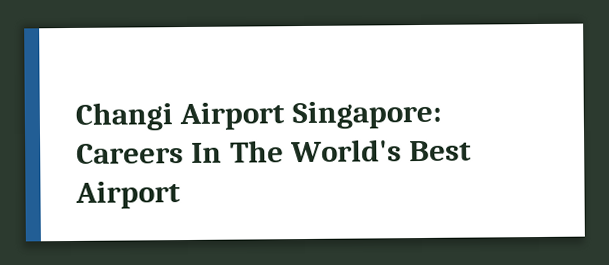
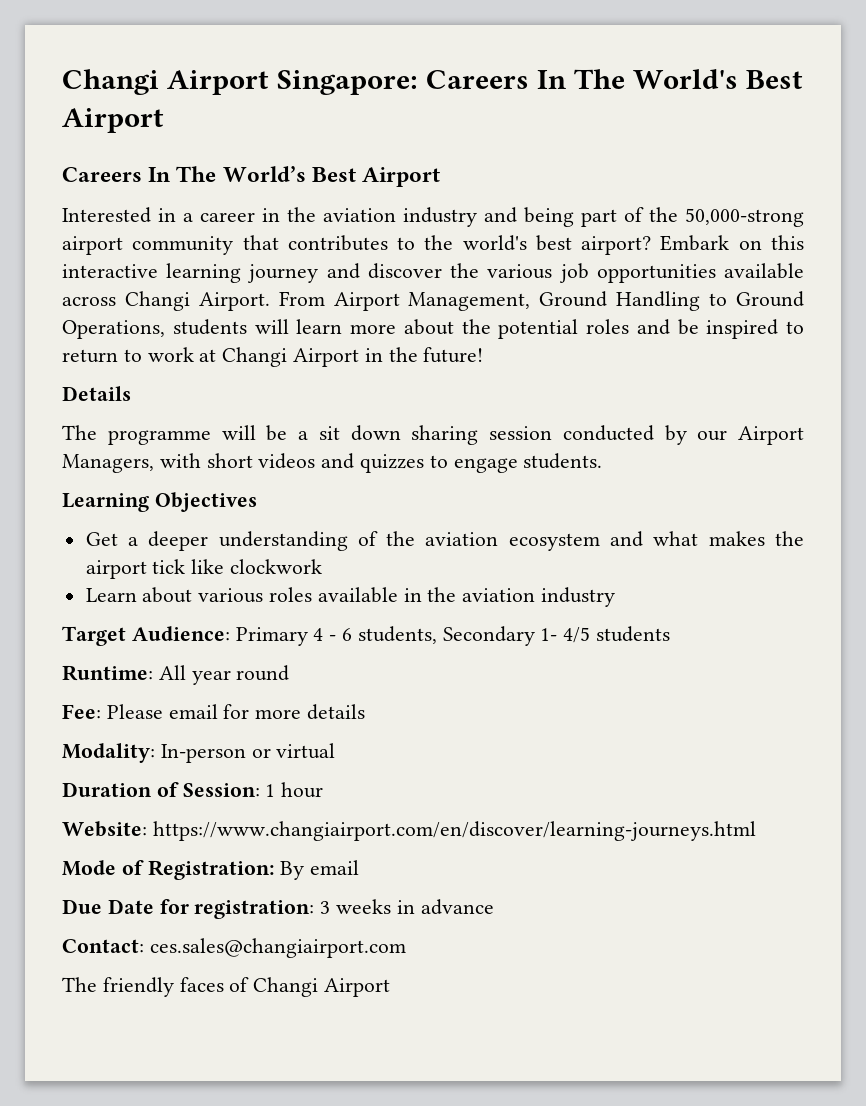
(181, 195) none -> [62,166,441,187] [62,207,804,227] [62,235,804,255] [62,263,804,283] [62,291,805,311] [62,319,804,339] [62,347,484,367] [62,386,131,401] [62,425,804,445] [62,453,603,473] [62,492,257,512] [85,531,804,551] [85,559,323,579] [85,587,616,607] [62,626,671,646] [62,665,290,685] [62,704,366,720] [62,743,336,763] [62,782,324,798] [62,821,756,841] [62,860,360,880] [62,899,494,919] [62,938,406,958] [62,977,391,997] // Careers In The World’s Best Airport // Interested in a career in the aviation industry and being part of the 50,000-strong airport community that contributes to the world's best airport? Embark on this interactive learning journey and discover the various job opportunities available across Changi Airport. From Airport Management, Ground Handling to Ground Operations, students will learn more about the potential roles and be inspired to return to work at Changi Airport in the future! // Details // The programme will be a sit down sharing session conducted by our Airport Managers, with short videos and quizzes to engage students. // Learning Objectives // Get a deeper understanding of the aviation ecosystem and what makes the airport tick like clockwork // Learn about various roles available in the aviation industry // Target Audience: Primary 4 - 6 students, Secondary 1- 4/5 students // Runtime: All year round // Fee: Please email for more details // Modality: In-person or virtual // Duration of Session: 1 hour // Website: https://www.changiairport.com/en/discover/learning-journeys.html // Mode of Registration: By email // Due Date for registration: 3 weeks in advance // Contact: ces.sales@changiairport.com // The friendly faces of Changi Airport

